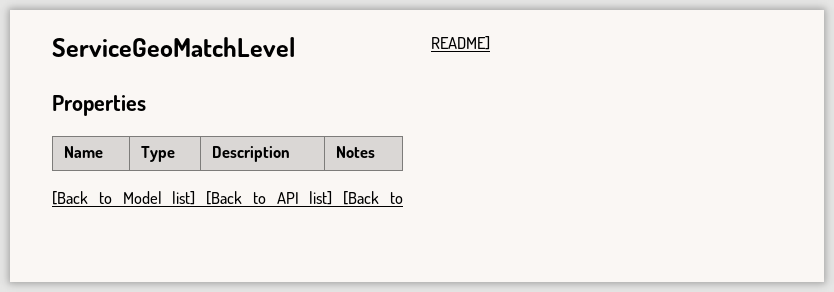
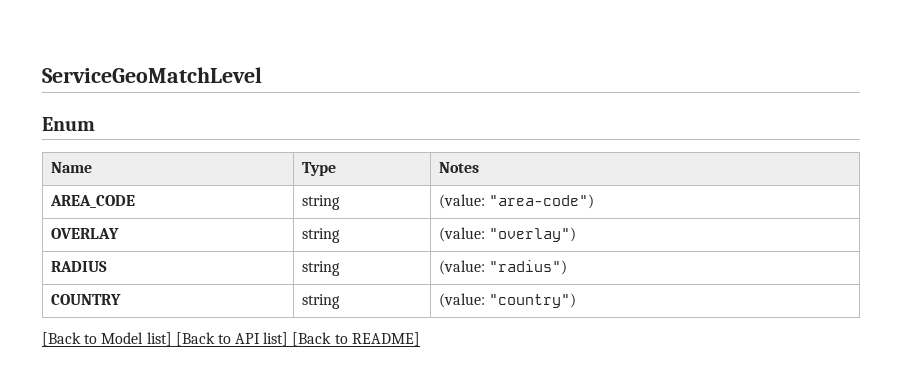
[52,95,146,116] Properties -> [42,117,95,131] Enum
[212,146,291,162] [336,146,376,158] Description | Notes -> [439,162,480,173] [50,195,136,208] [302,195,341,210] [439,194,595,209] [51,228,120,239] [302,228,341,243] [439,227,577,242] [51,261,108,272] [302,261,341,276] [439,260,568,275] [51,294,122,305] [302,294,341,309] [439,293,577,308] Notes // AREA_CODE | string | (value: "area-code") // OVERLAY | string | (value: "overlay") // RADIUS | string | (value: "radius") // COUNTRY | string | (value: "country")

